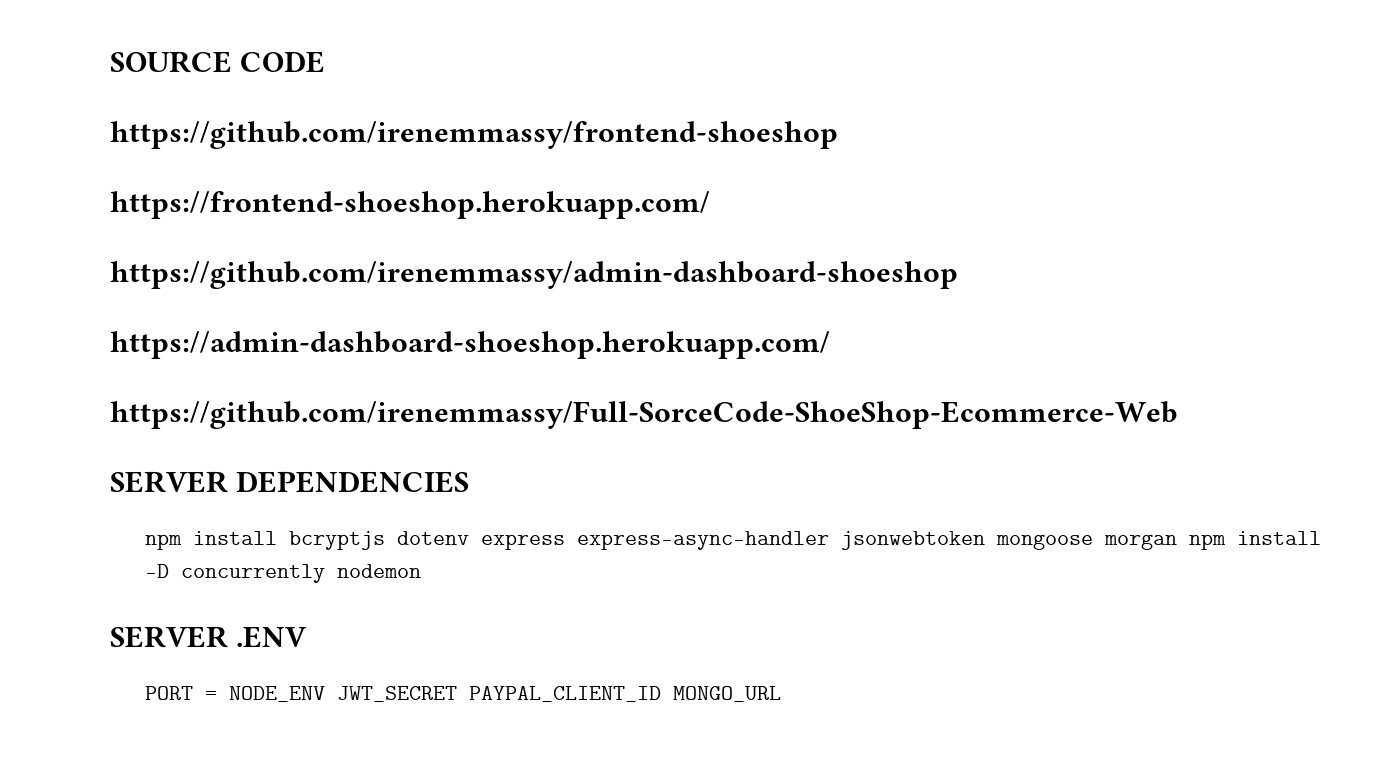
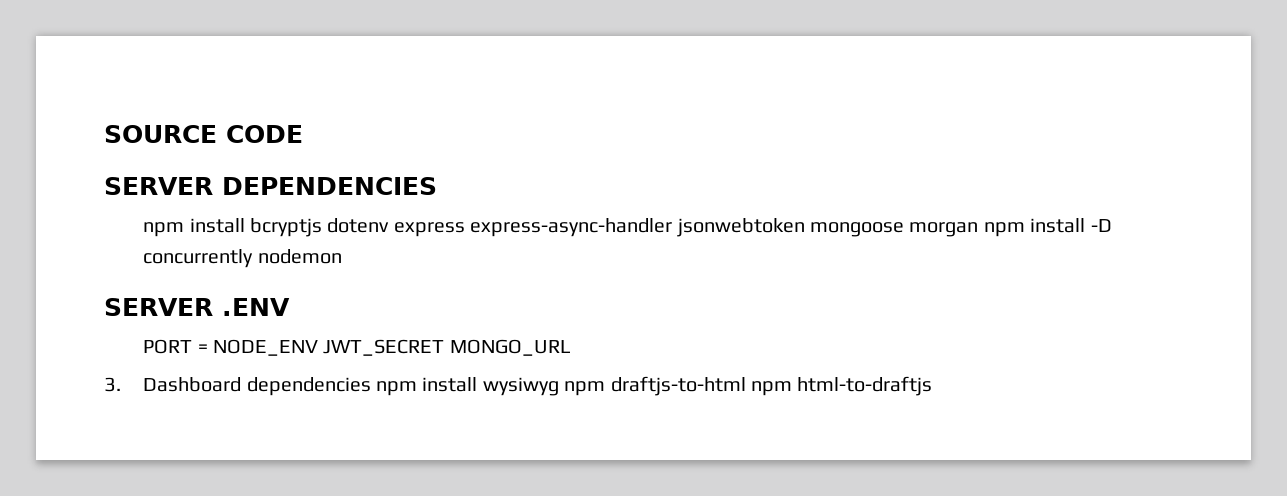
[110,121,838,149] [110,191,710,219] [110,261,958,289] [110,331,830,359] [110,401,1178,429] // https://github.com/irenemmassy/frontend-shoeshop // https://frontend-shoeshop.herokuapp.com/ // https://github.com/irenemmassy/admin-dashboard-shoeshop // https://admin-dashboard-shoeshop.herokuapp.com/ // https://github.com/irenemmassy/Full-SorceCode-ShoeShop-Ecommerce-Web -> (303, 134) none
[469,686,662,702] PAYPAL_CLIENT_ID -> (445, 347) none
(782, 694) none -> [104,376,933,396] // 3. Dashboard dependencies npm install wysiwyg npm draftjs-to-html npm html-to-draftjs

